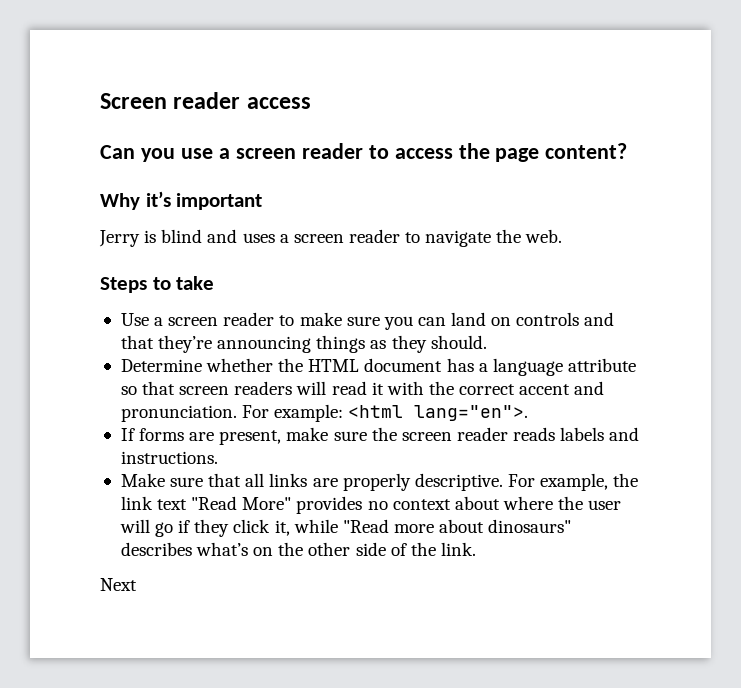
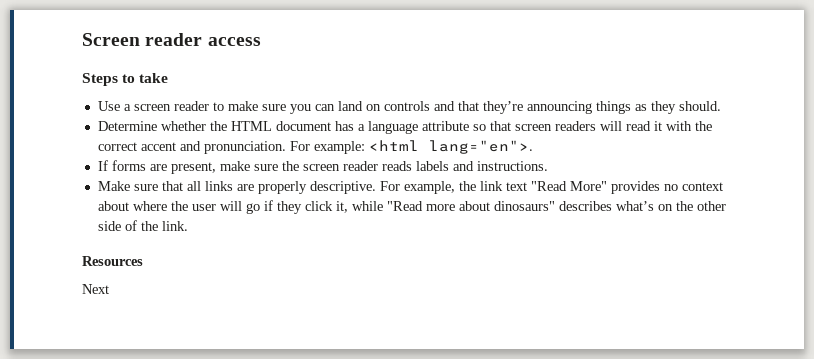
[100,143,628,162] [100,191,263,210] [99,229,563,247] // Can you use a screen reader to access the page content? // Why it’s important // Jerry is blind and uses a screen reader to navigate the web. -> (261, 41) none
(476, 549) none -> [82,256,143,266] // Resources

